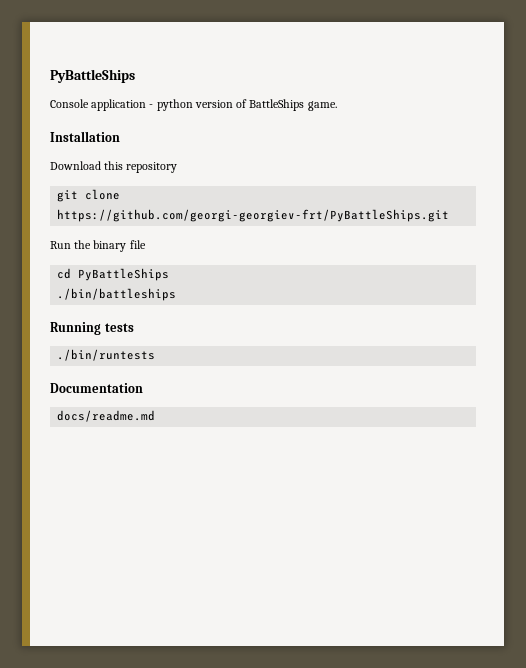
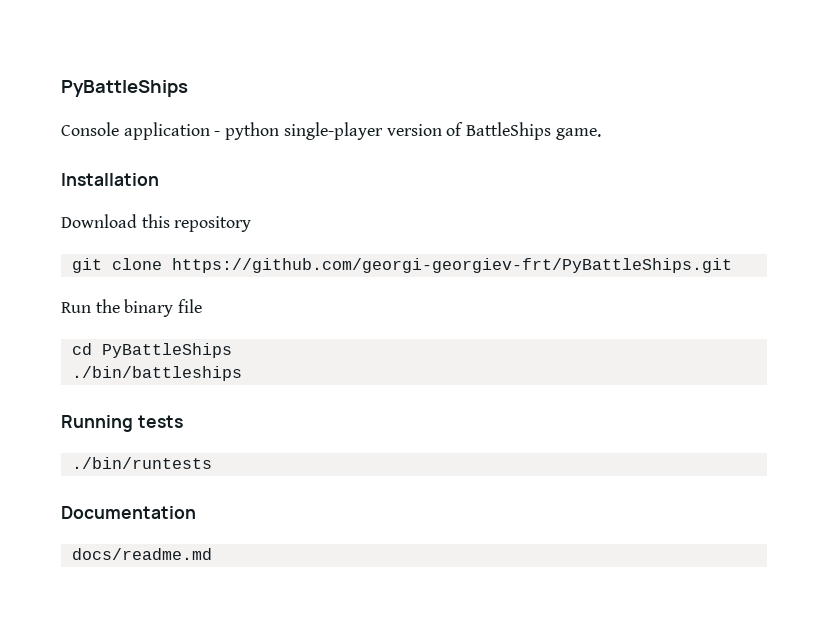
(193, 105) none -> [283,122,383,140] single-player

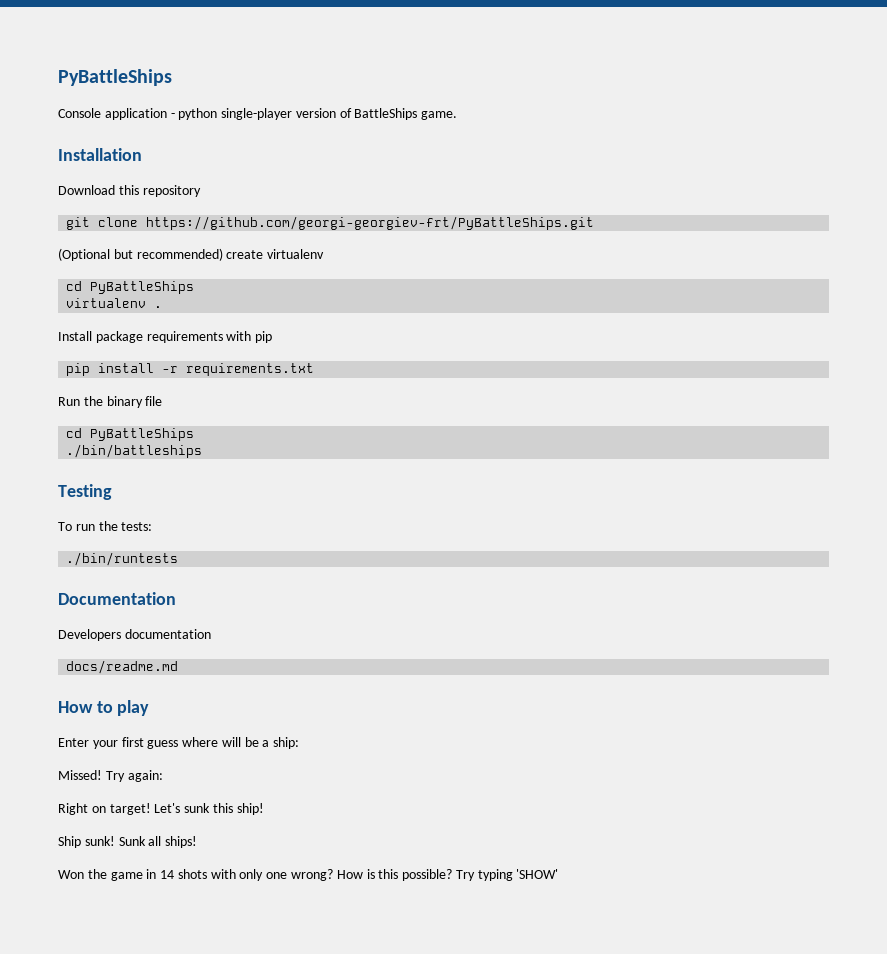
(732, 265) none -> [58,248,325,261] [66,281,195,294] [66,298,163,308] [58,331,273,343] [66,363,315,376] // (Optional but recommended) create virtualenv // cd PyBattleShips // virtualenv . // Install package requirements with pip // pip install -r requirements.txt
[61,415,183,432] Running tests -> [58,484,112,500] [58,521,153,531] Testing // To run the tests:
(196, 512) none -> [58,629,211,641] // Developers documentation
(212, 554) none -> [58,700,150,716] [58,737,300,749] [58,770,163,782] [58,803,264,815] [58,836,198,848] [58,869,559,881] // How to play // Enter your first guess where will be a ship: // Missed! Try again: // Right on target! Let's sunk this ship! // Ship sunk! Sunk all ships! // Won the game in 14 shots with only one wrong? How is this possible? Try typing 'SHOW'

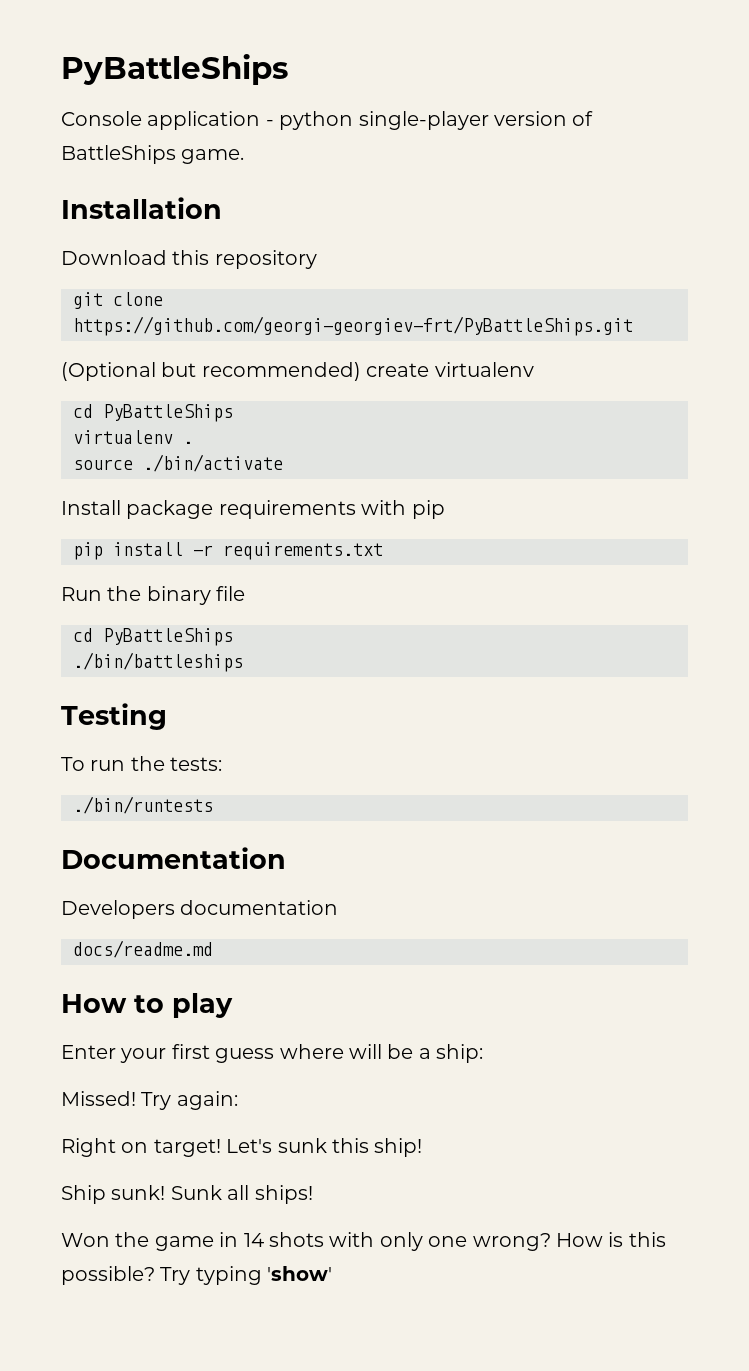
(163, 307) none -> [73,454,283,472] // source ./bin/activate
[516,869,559,879] 'SHOW' -> [267,1266,333,1281] 'show'

